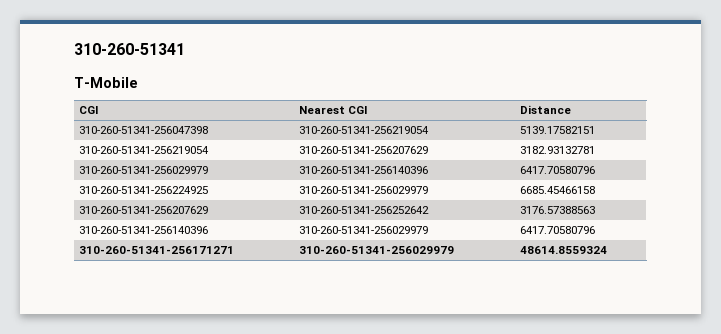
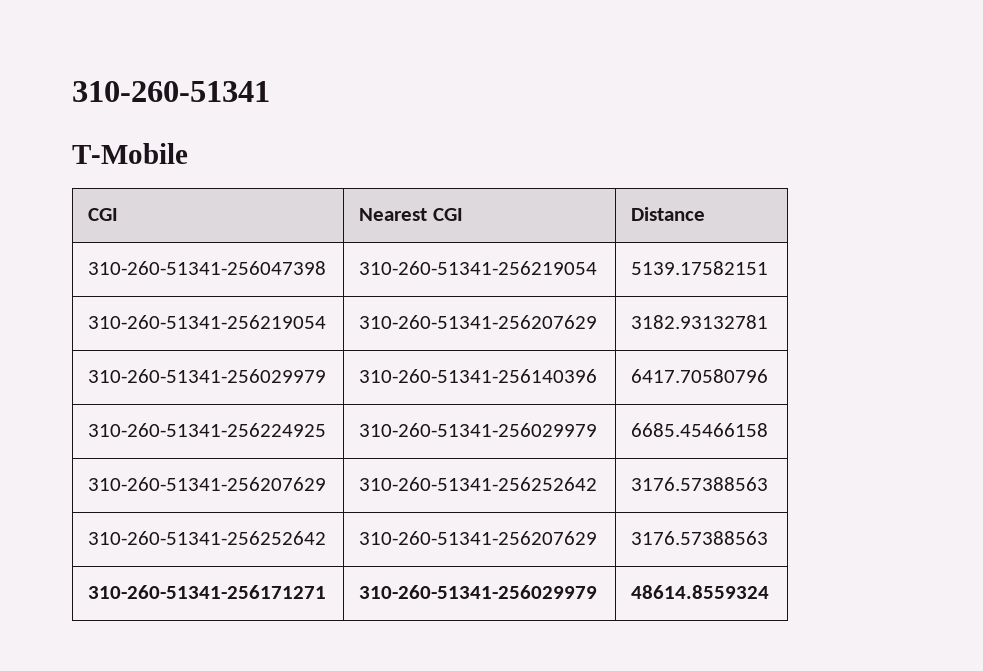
[78,226,208,234] [298,226,428,234] [519,226,595,234] 310-260-51341-256140396 | 310-260-51341-256029979 | 6417.70580796 -> [88,531,327,545] [359,531,598,545] [631,531,769,545] 310-260-51341-256252642 | 310-260-51341-256207629 | 3176.57388563

